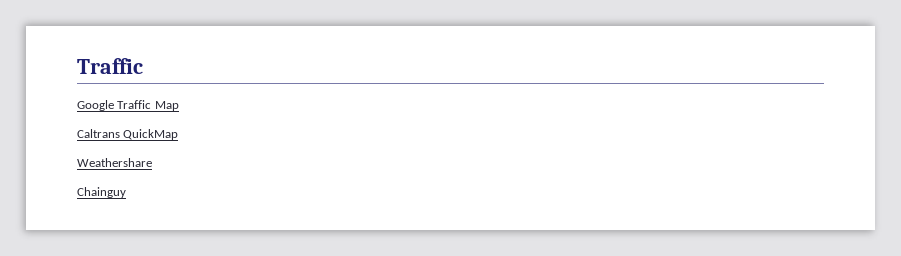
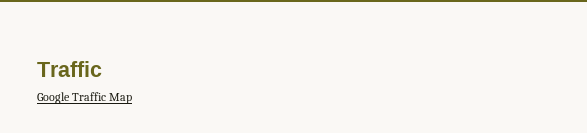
[77,129,179,140] [77,158,152,167] [77,187,126,198] // Caltrans QuickMap // Weathershare // Chainguy -> (133, 98) none

